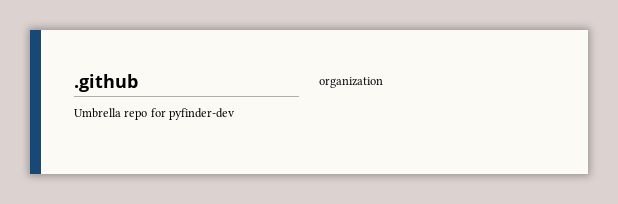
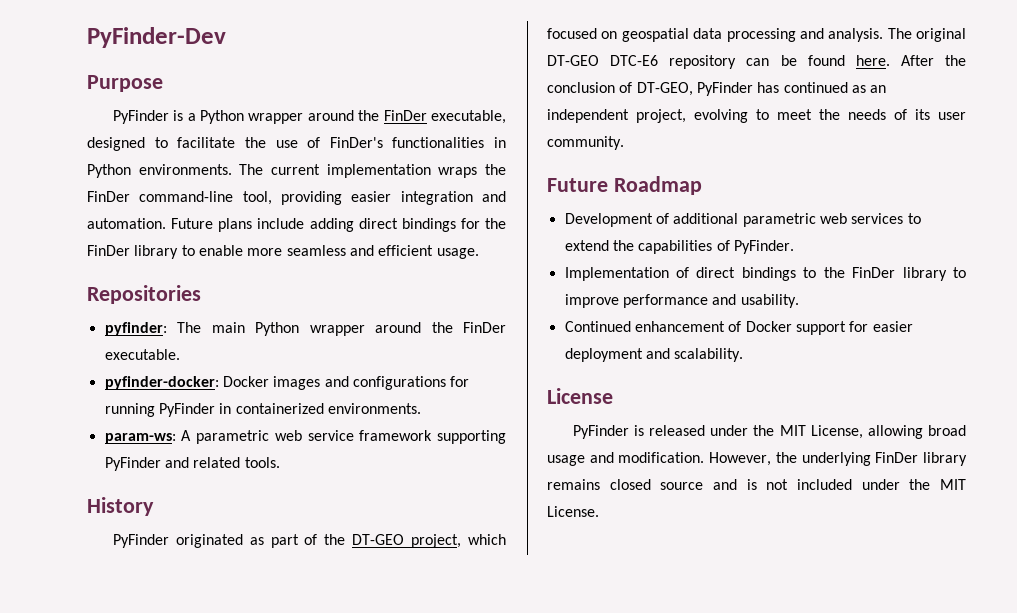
[74,74,138,92] [74,108,236,120] [319,77,383,88] .github // Umbrella repo for pyfinder-dev organization -> [87,27,226,48] [87,75,163,92] [112,110,507,124] [87,137,506,151] [87,164,507,178] [87,191,506,205] [87,218,506,232] [87,245,479,259] [87,285,201,304] [104,322,506,336] [104,349,180,360] [104,376,470,390] [104,403,421,417] [104,430,507,444] [104,457,280,471] [87,497,154,516] [112,534,507,548] [547,28,966,42] [547,55,966,69] [547,82,887,96] [547,109,966,123] [547,136,624,150] [547,176,702,195] [564,213,921,227] [564,240,794,254] [564,267,966,281] [564,294,799,308] [564,321,913,335] [564,348,744,362] [547,388,613,404] [572,425,966,439] [547,452,967,466] [547,479,966,490] [547,506,599,517] PyFinder-Dev // Purpose // PyFinder is a Python wrapper around the FinDer executable, designed to facilitate the use of FinDer's functionalities in Python environments. The current implementation wraps the FinDer command-line tool, providing easier integration and automation. Future plans include adding direct bindings for the FinDer library to enable more seamless and efficient usage. // Repositories // pyfinder: The main Python wrapper around the FinDer executable. // pyfinder-docker: Docker images and configurations for running PyFinder in containerized environments. // param-ws: A parametric web service framework supporting PyFinder and related tools. // History // PyFinder originated as part of the DT-GEO project, which focused on geospatial data processing and analysis. The original DT-GEO DTC-E6 repository can be found here. After the conclusion of DT-GEO, PyFinder has continued as an independent project, evolving to meet the needs of its user community. // Future Roadmap // Development of additional parametric web services to extend the capabilities of PyFinder. // Implementation of direct bindings to the FinDer library to improve performance and usability. // Continued enhancement of Docker support for easier deployment and scalability. // License // PyFinder is released under the MIT License, allowing broad usage and modification. However, the underlying FinDer library remains closed source and is not included under the MIT License.

